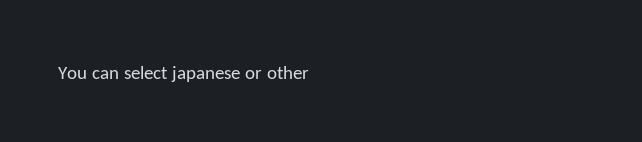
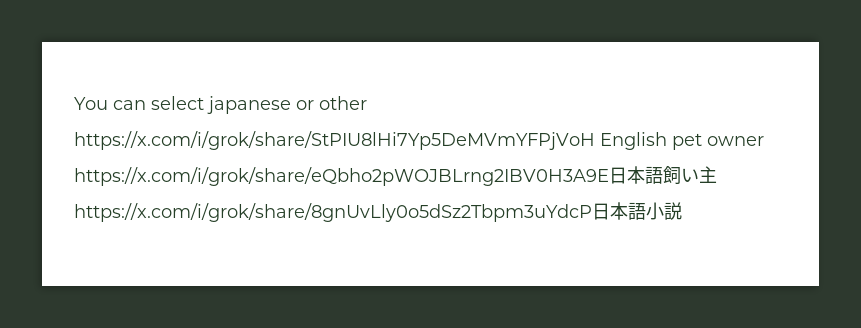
(309, 72) none -> [74,131,764,150] [74,166,717,186] [74,202,682,222] // https://x.com/i/grok/share/StPIU8lHi7Yp5DeMVmYFPjVoH English pet owner // https://x.com/i/grok/share/eQbho2pWOJBLrng2IBV0H3A9E日本語飼い主 // https://x.com/i/grok/share/8gnUvLly0o5dSz2Tbpm3uYdcP日本語小説

